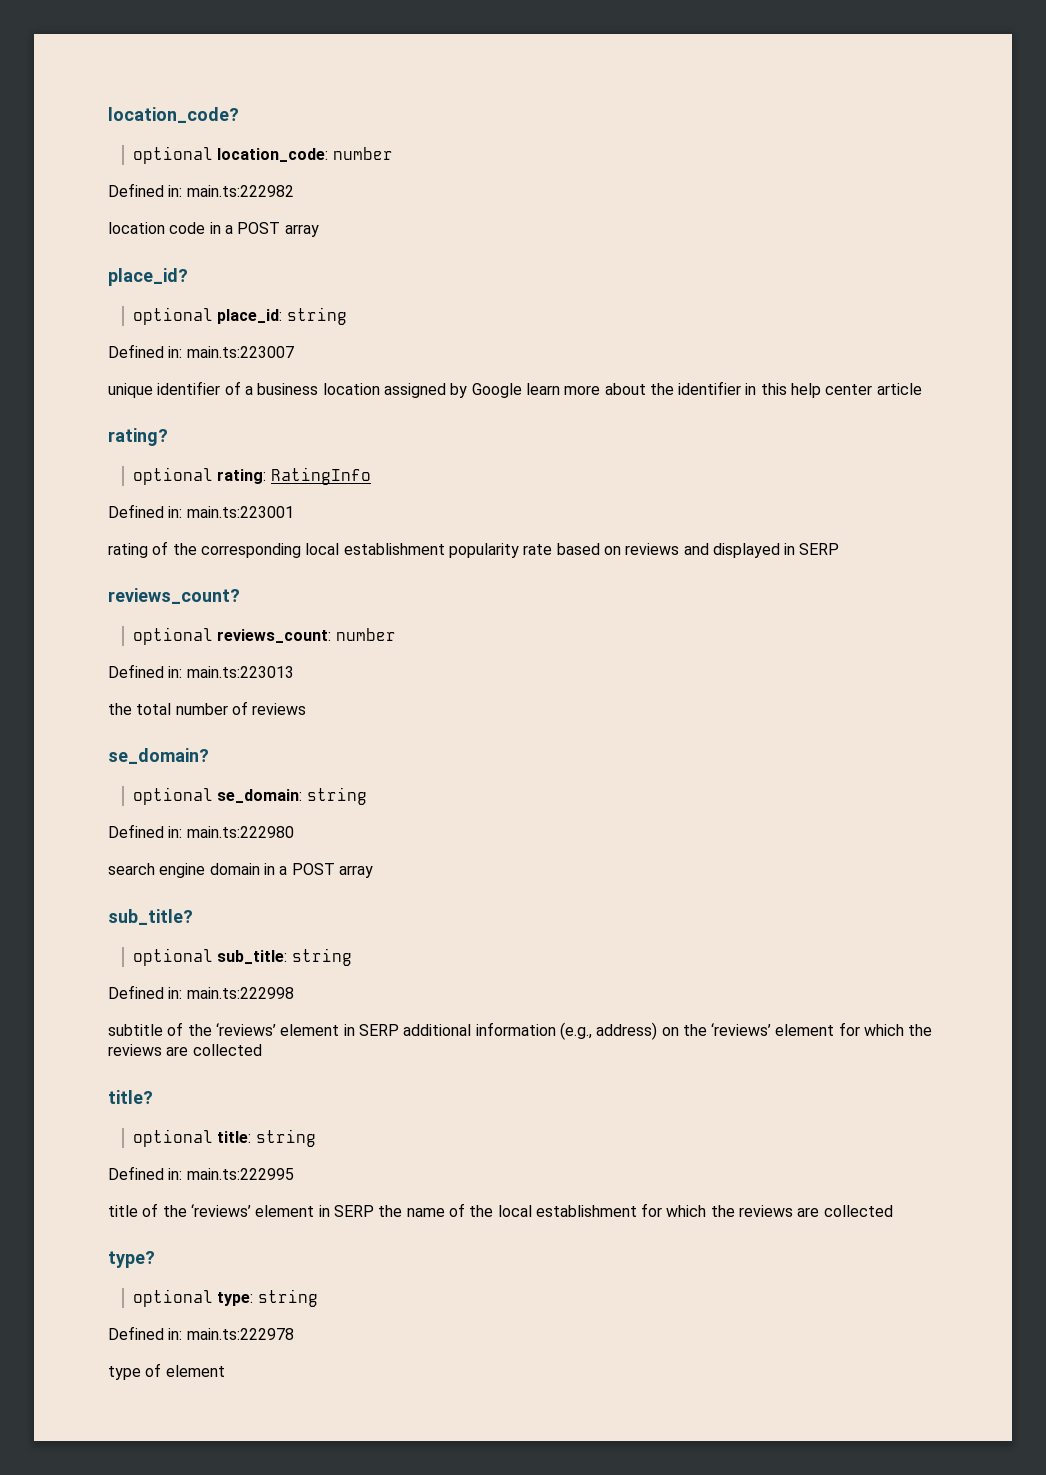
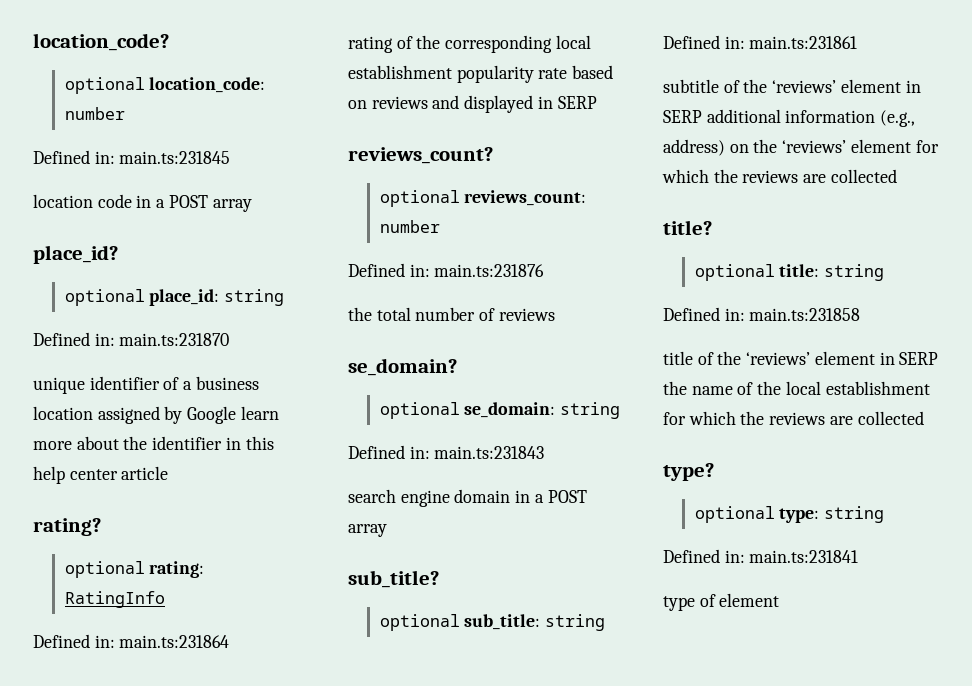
[186,185,294,197] main.ts:222982 -> [119,151,231,164] main.ts:231845
[186,346,294,358] main.ts:223007 -> [119,333,230,346] main.ts:231870
[186,506,294,518] main.ts:223001 -> [119,635,230,648] main.ts:231864
[186,666,294,678] main.ts:223013 -> [434,264,545,277] main.ts:231876
[186,826,294,838] main.ts:222980 -> [434,446,545,459] main.ts:231843
[186,987,294,999] main.ts:222998 -> [749,36,858,49] main.ts:231861
[186,1168,294,1180] main.ts:222995 -> [749,308,861,321] main.ts:231858
[186,1328,294,1340] main.ts:222978 -> [749,550,859,563] main.ts:231841

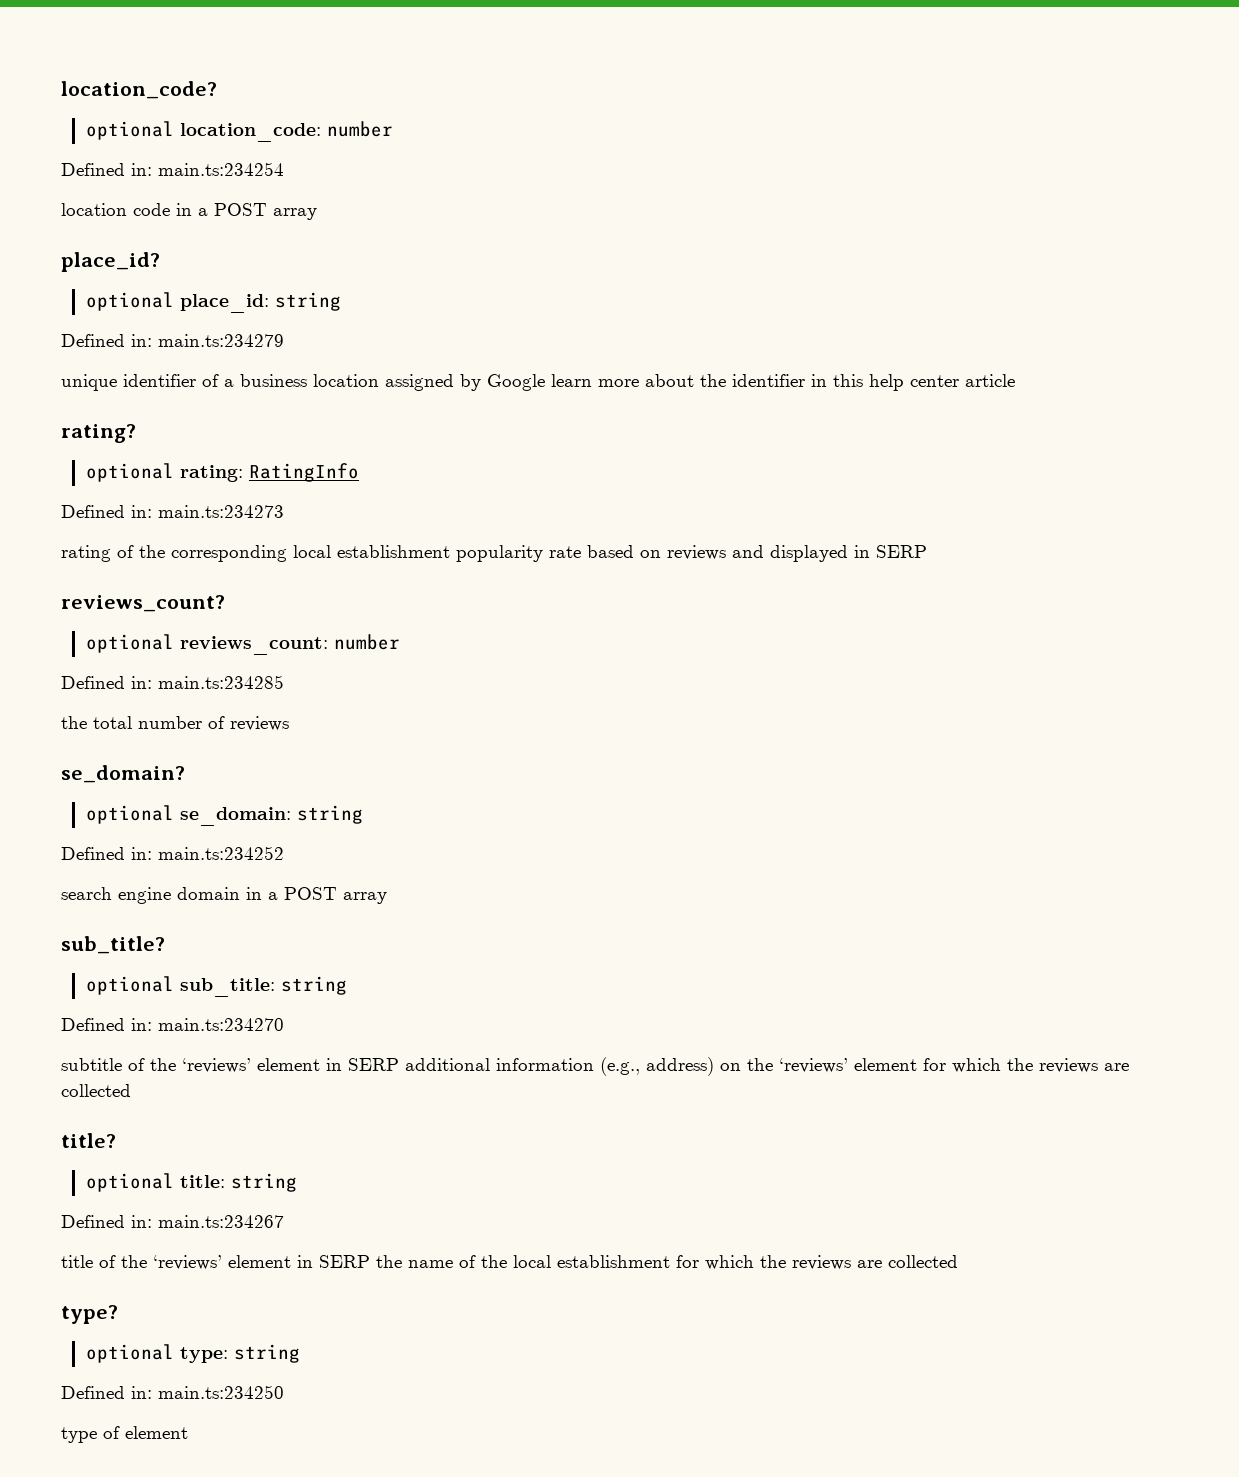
[119,151,231,164] main.ts:231845 -> [158,162,284,176] main.ts:234254
[119,333,230,346] main.ts:231870 -> [158,334,284,347] main.ts:234279
[119,635,230,648] main.ts:231864 -> [158,505,284,518] main.ts:234273
[434,264,545,277] main.ts:231876 -> [158,675,284,689] main.ts:234285
[434,446,545,459] main.ts:231843 -> [158,846,284,860] main.ts:234252
[749,36,858,49] main.ts:231861 -> [158,1018,284,1031] main.ts:234270
[749,308,861,321] main.ts:231858 -> [158,1215,284,1228] main.ts:234267
[749,550,859,563] main.ts:231841 -> [158,1385,284,1399] main.ts:234250

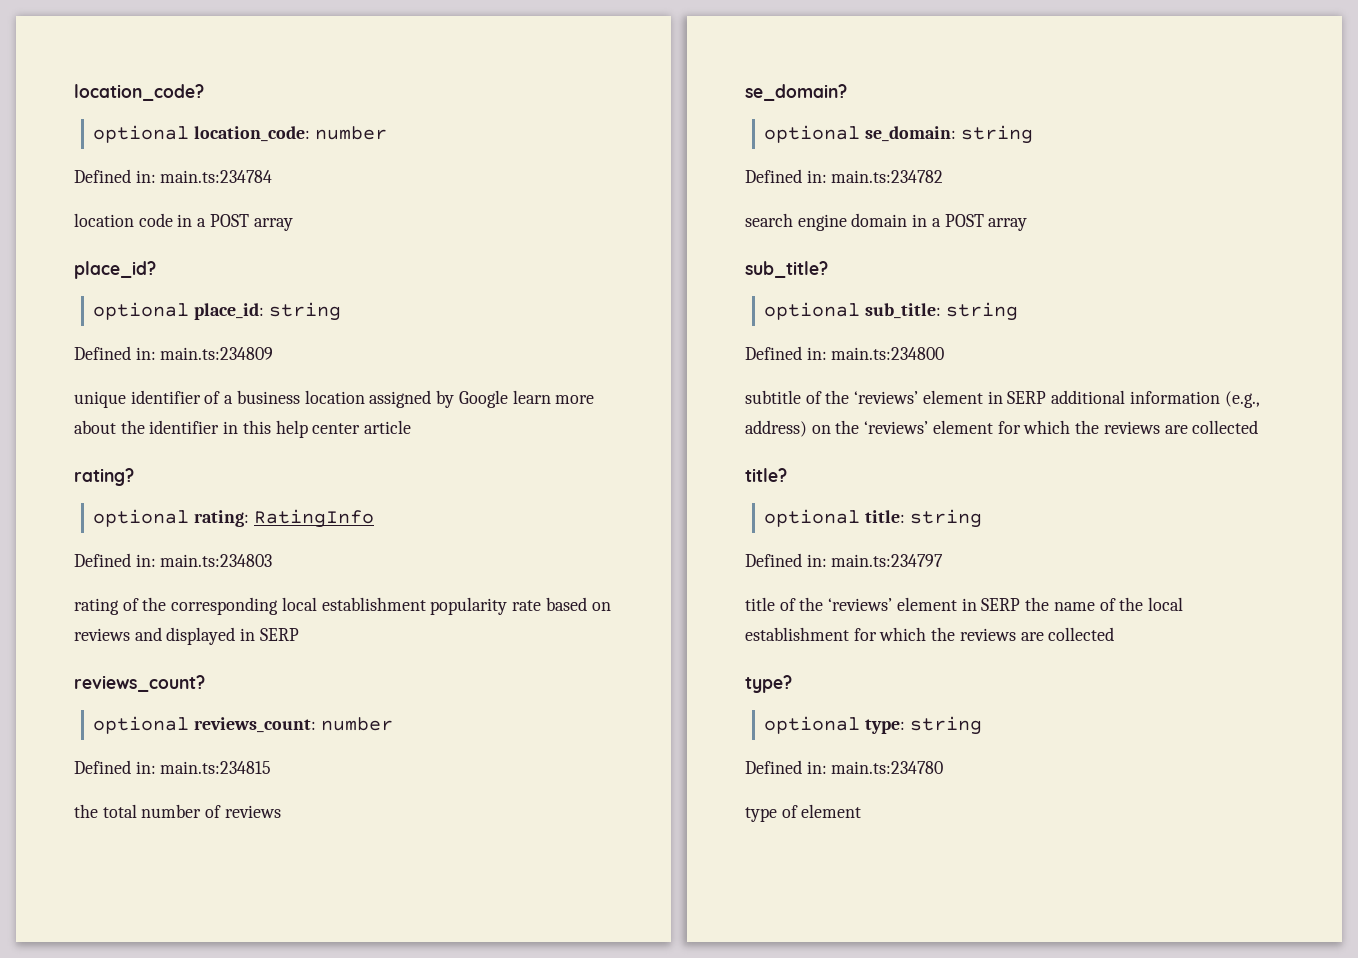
[158,162,284,176] main.ts:234254 -> [160,170,273,183] main.ts:234784
[158,334,284,347] main.ts:234279 -> [160,347,274,360] main.ts:234809
[158,505,284,518] main.ts:234273 -> [160,554,273,567] main.ts:234803
[158,675,284,689] main.ts:234285 -> [160,761,272,774] main.ts:234815
[158,846,284,860] main.ts:234252 -> [831,170,944,183] main.ts:234782
[158,1018,284,1031] main.ts:234270 -> [831,347,945,360] main.ts:234800
[158,1215,284,1228] main.ts:234267 -> [831,554,944,567] main.ts:234797
[158,1385,284,1399] main.ts:234250 -> [831,761,944,774] main.ts:234780

